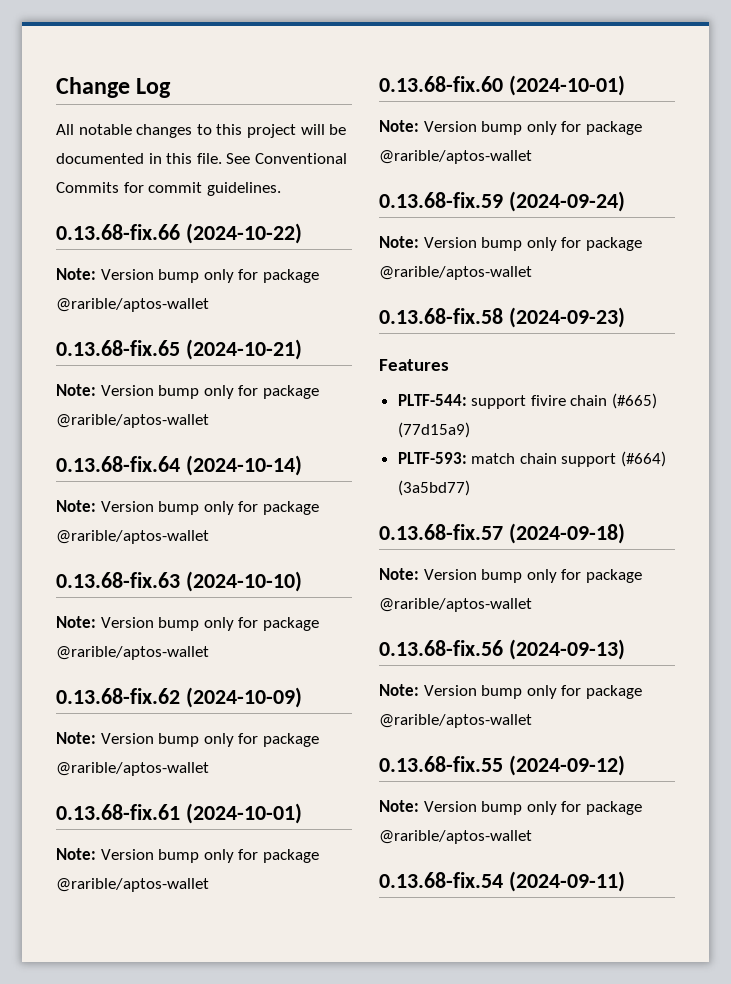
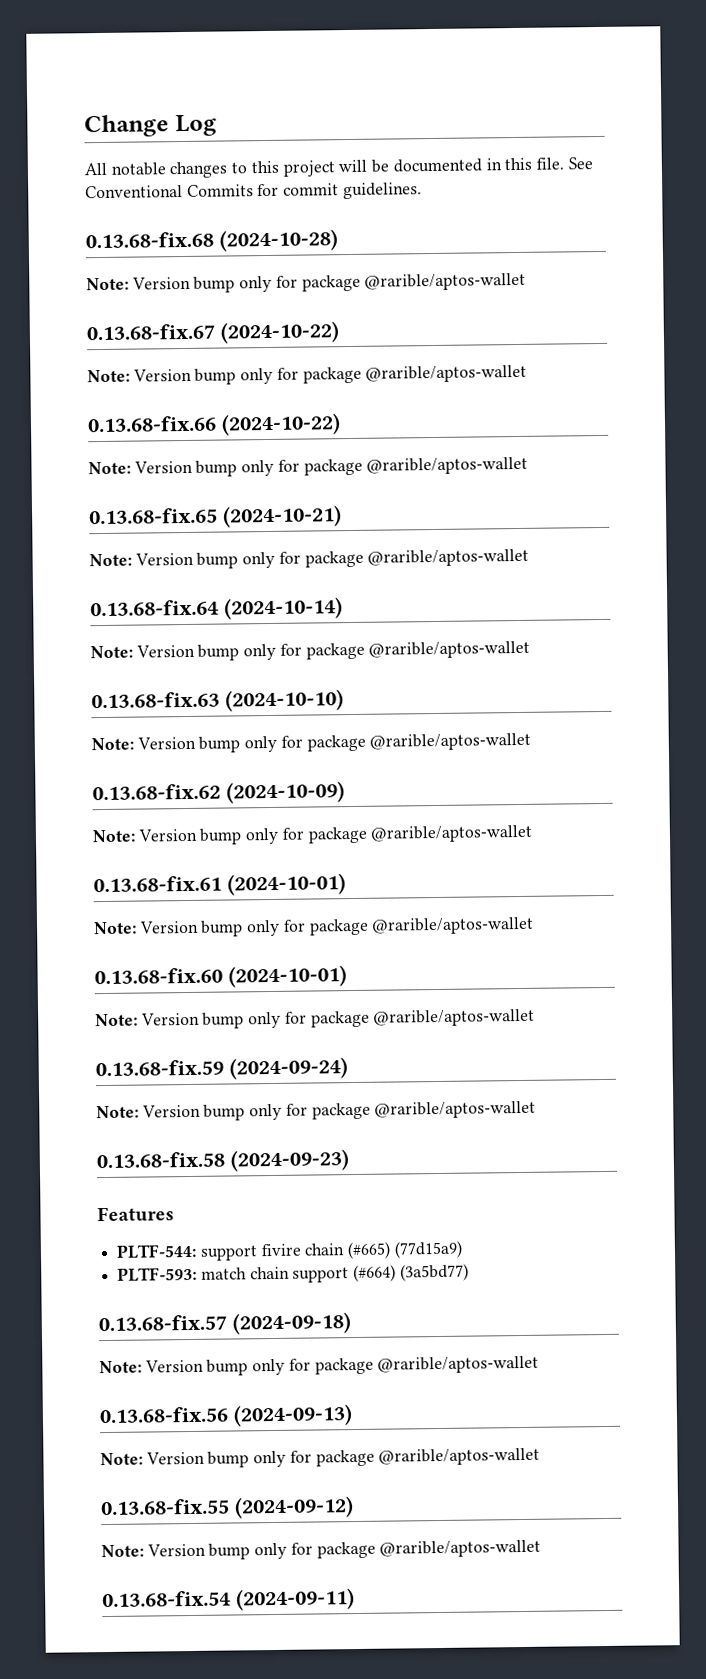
(281, 189) none -> [85,229,338,252] [86,272,527,293] [86,321,340,344] [87,364,528,385] // 0.13.68-fix.68 (2024-10-28) // Note: Version bump only for package @rarible/aptos-wallet // 0.13.68-fix.67 (2024-10-22) // Note: Version bump only for package @rarible/aptos-wallet

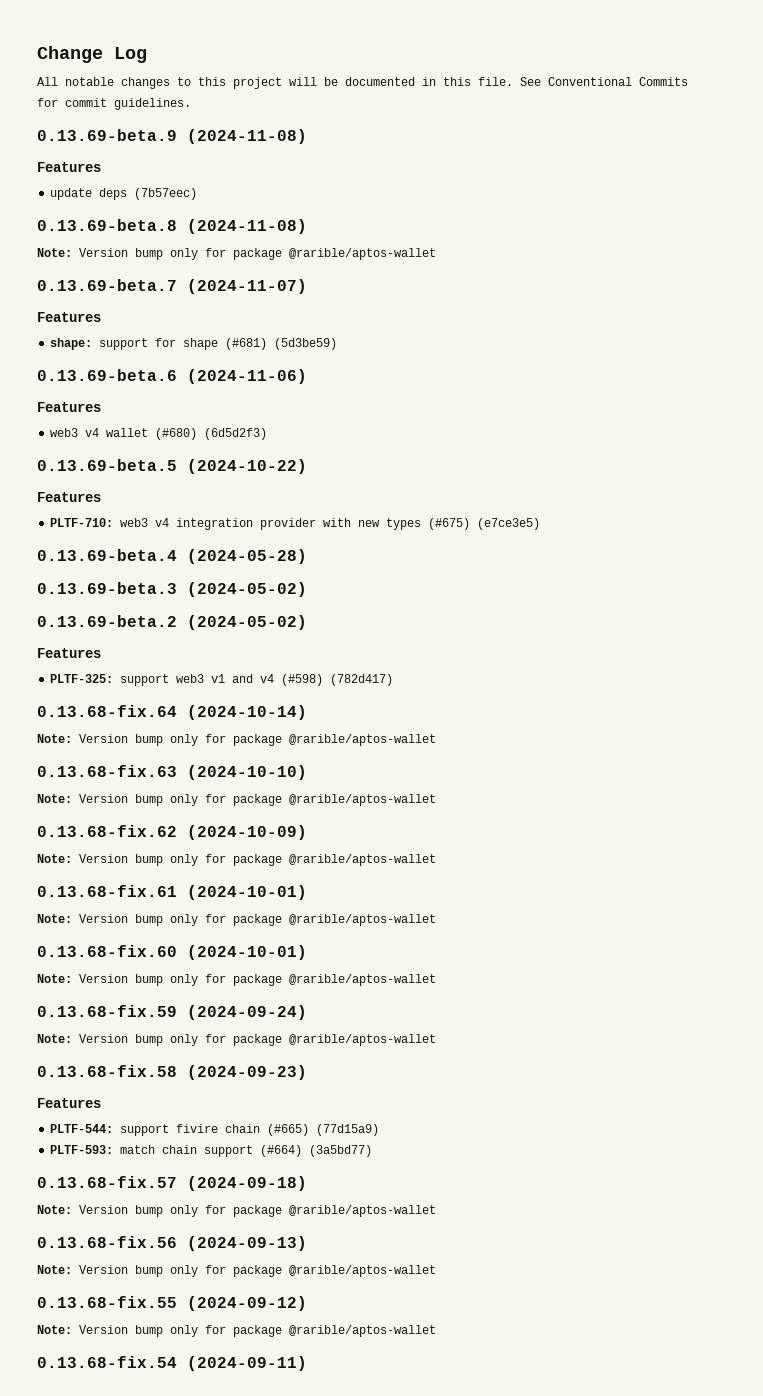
[85,229,338,252] [86,272,527,293] [86,321,340,344] [87,364,528,385] [87,413,341,436] [88,456,529,477] [89,505,342,528] [89,548,530,569] 0.13.68-fix.68 (2024-10-28) // Note: Version bump only for package @rarible/aptos-wallet // 0.13.68-fix.67 (2024-10-22) // Note: Version bump only for package @rarible/aptos-wallet // 0.13.68-fix.66 (2024-10-22) // Note: Version bump only for package @rarible/aptos-wallet // 0.13.68-fix.65 (2024-10-21) // Note: Version bump only for package @rarible/aptos-wallet -> [37,129,307,144] [37,162,101,172] [50,188,198,200] [37,219,307,234] [37,248,436,260] [37,279,307,294] [37,312,101,322] [50,338,338,350] [37,369,307,384] [37,402,101,412] [50,428,268,440] [37,459,307,474] [37,492,101,502] [50,518,541,530] [37,549,307,564] [37,582,307,597] [37,615,307,630] [37,648,101,658] [50,674,394,686] 0.13.69-beta.9 (2024-11-08) // Features // update deps (7b57eec) // 0.13.69-beta.8 (2024-11-08) // Note: Version bump only for package @rarible/aptos-wallet // 0.13.69-beta.7 (2024-11-07) // Features // shape: support for shape (#681) (5d3be59) // 0.13.69-beta.6 (2024-11-06) // Features // web3 v4 wallet (#680) (6d5d2f3) // 0.13.69-beta.5 (2024-10-22) // Features // PLTF-710: web3 v4 integration provider with new types (#675) (e7ce3e5) // 0.13.69-beta.4 (2024-05-28) // 0.13.69-beta.3 (2024-05-02) // 0.13.69-beta.2 (2024-05-02) // Features // PLTF-325: support web3 v1 and v4 (#598) (782d417)

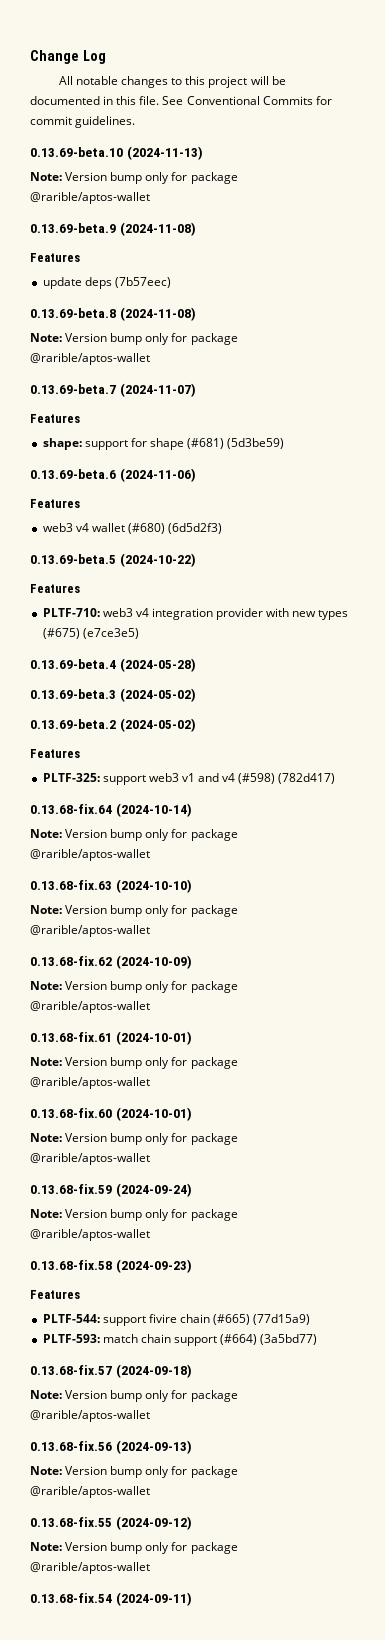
(191, 104) none -> [30,146,203,160] [30,172,238,184] [30,192,150,204] // 0.13.69-beta.10 (2024-11-13) // Note: Version bump only for package @rarible/aptos-wallet

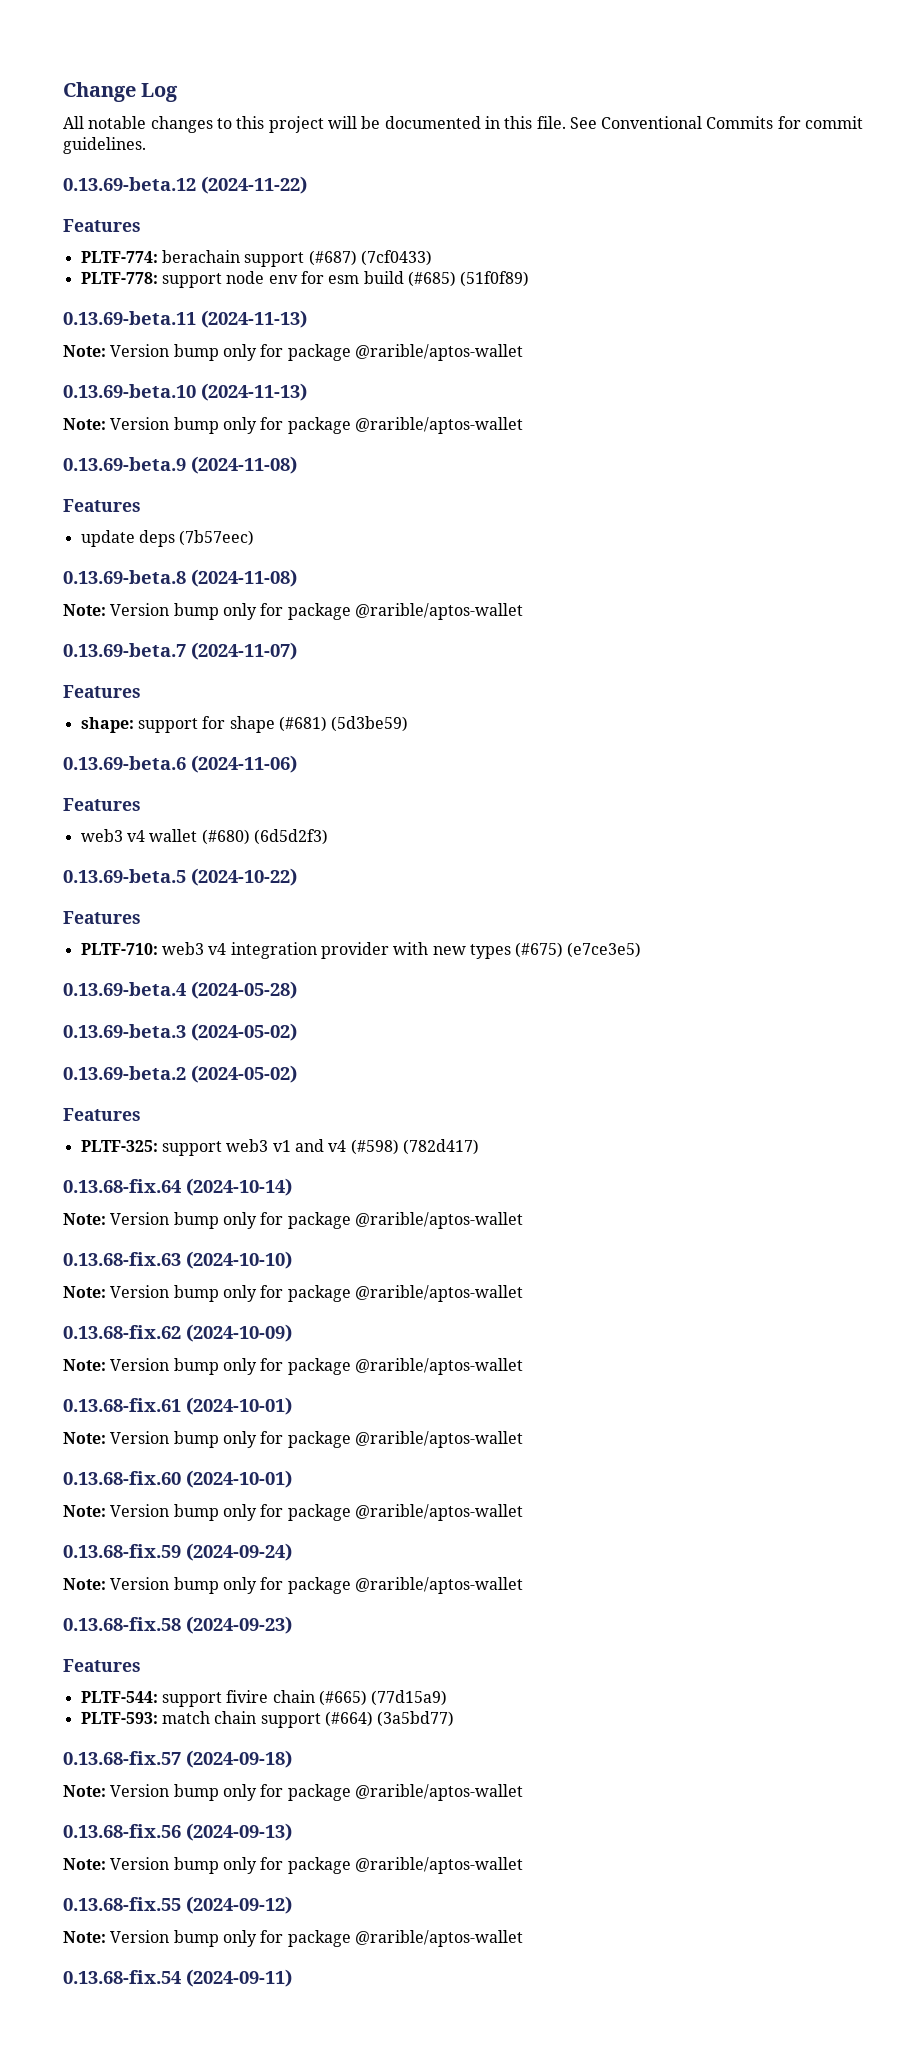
(136, 122) none -> [63,176,307,194] [63,219,141,232] [80,250,432,267] [80,271,530,288] [63,310,307,328] [63,344,523,361] // 0.13.69-beta.12 (2024-11-22) // Features // PLTF-774: berachain support (#687) (7cf0433) // PLTF-778: support node env for esm build (#685) (51f0f89) // 0.13.69-beta.11 (2024-11-13) // Note: Version bump only for package @rarible/aptos-wallet

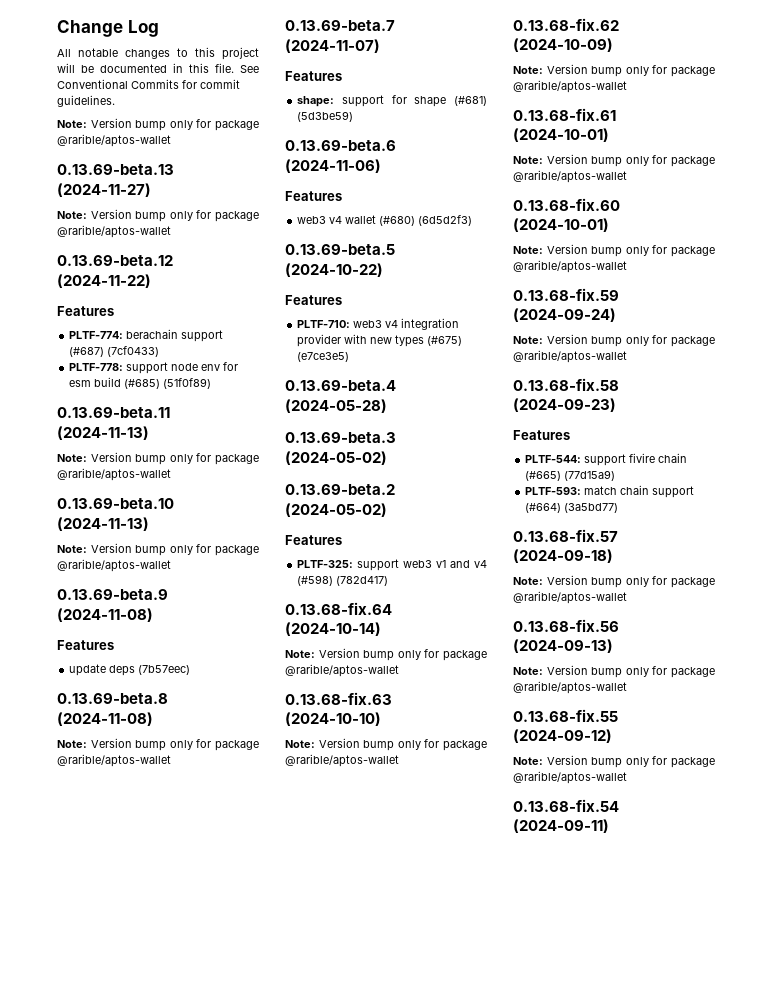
(146, 145) none -> [57,118,259,131] [57,134,171,147] [57,164,174,175] [57,183,151,197] [57,209,259,222] [57,225,171,238] // Note: Version bump only for package @rarible/aptos-wallet // 0.13.69-beta.13 (2024-11-27) // Note: Version bump only for package @rarible/aptos-wallet

